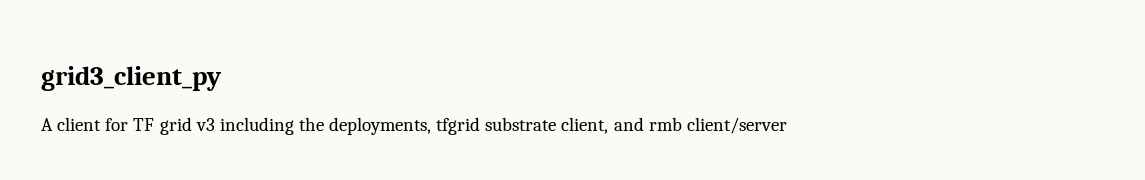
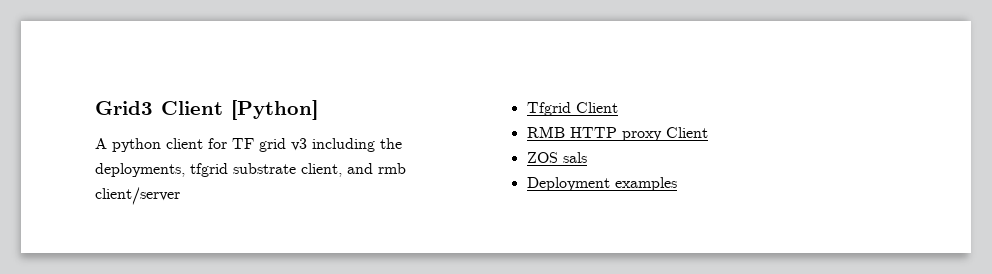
[41,66,222,91] grid3_client_py -> [95,100,318,120] Grid3 Client [Python]
(53, 124) none -> [112,138,161,152] python
(787, 125) none -> [526,102,618,116] [526,126,708,141] [526,152,587,163] [526,177,677,191] // Tfgrid Client // RMB HTTP proxy Client // ZOS sals // Deployment examples

